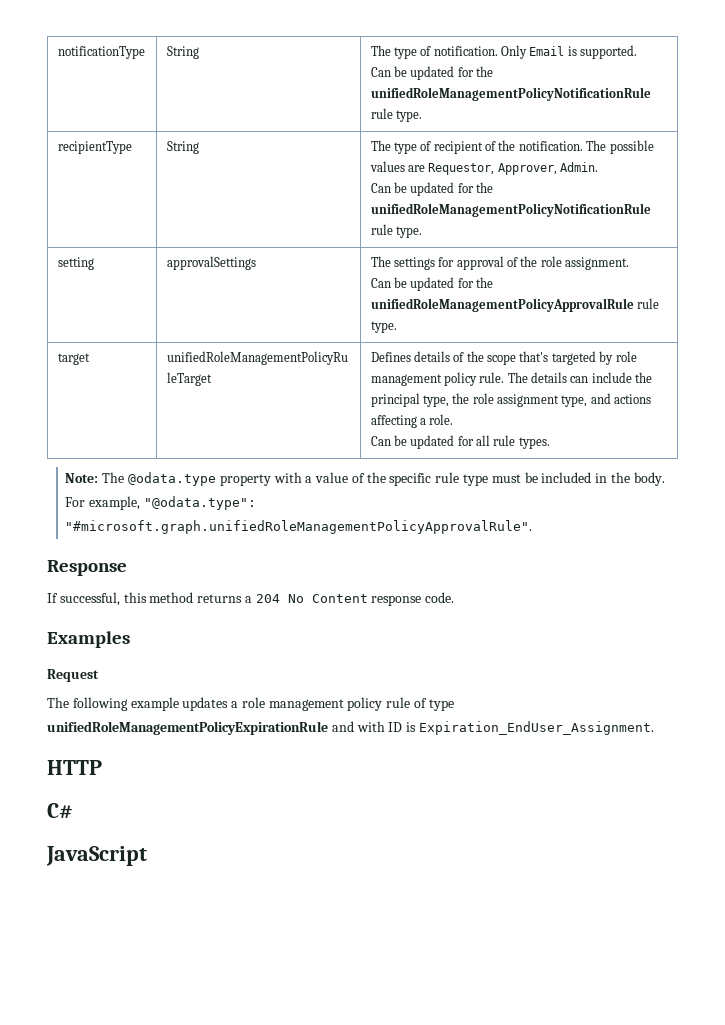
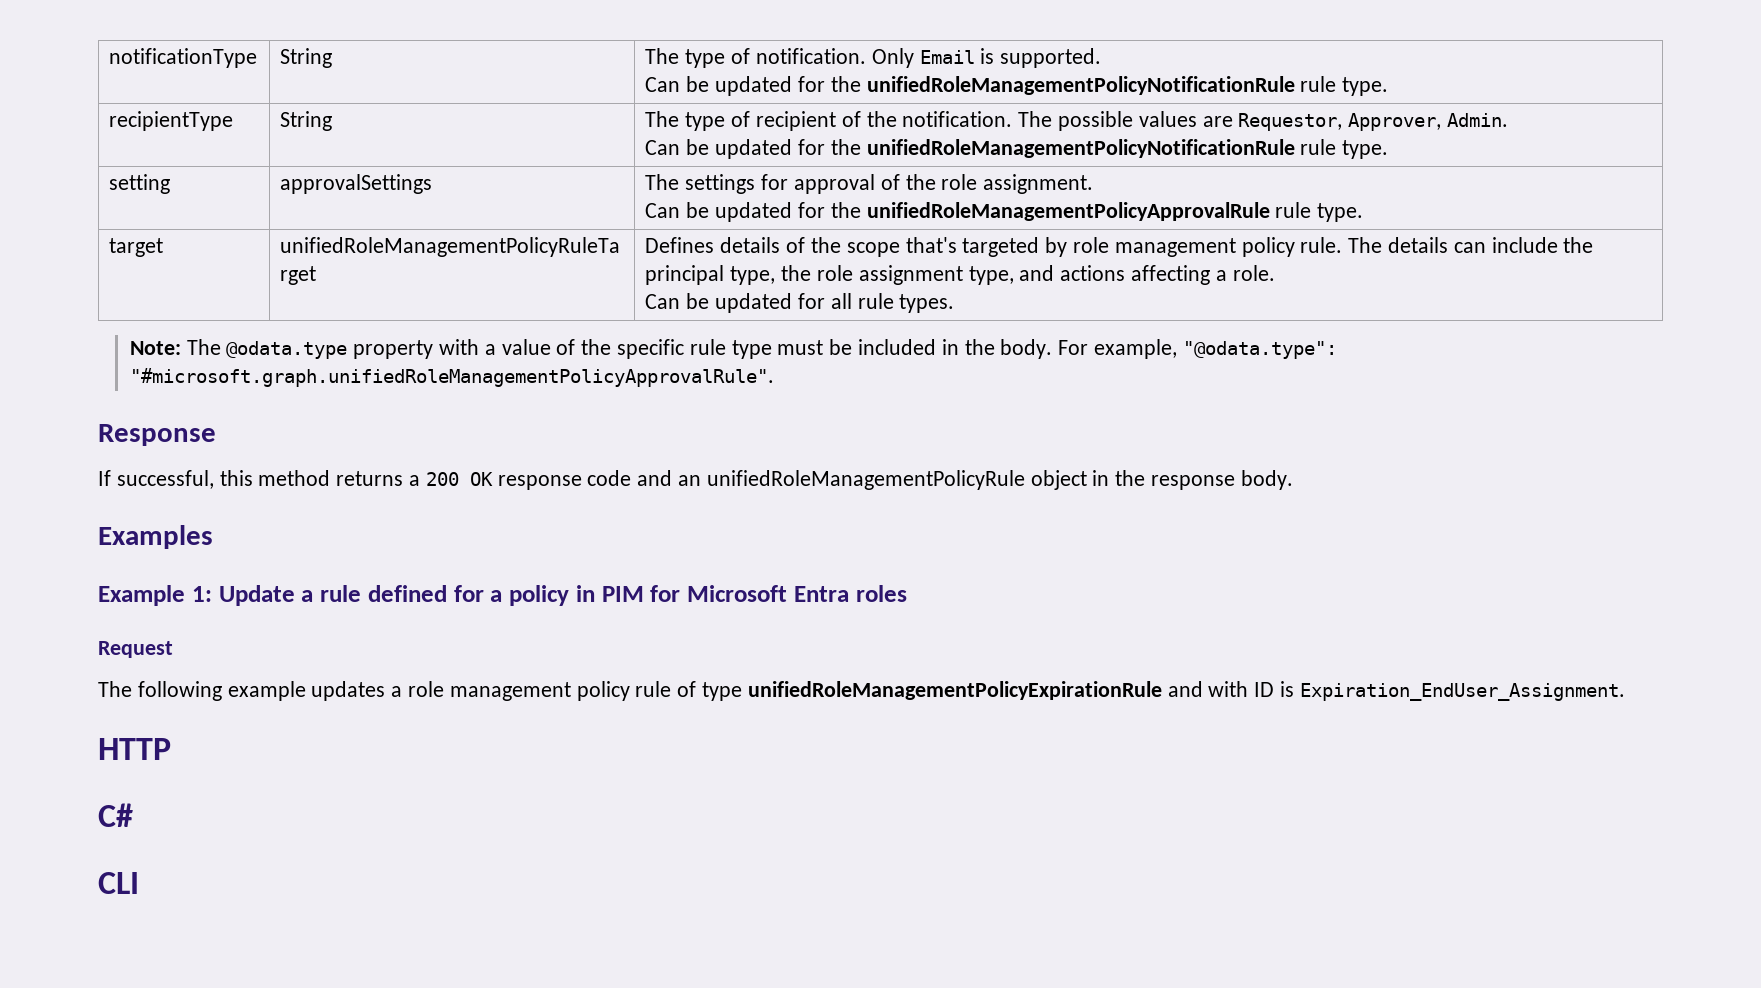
[255,592,455,606] [47,631,130,648] 204 No Content response code. // Examples -> [425,470,1293,490] [98,525,213,549] [98,585,907,606] 200 OK response code and an unifiedRoleManagementPolicyRule object in the response body. // Examples // Example 1: Update a rule defined for a policy in PIM for Microsoft Entra roles
[46,846,147,866] JavaScript -> [98,872,139,894] CLI

